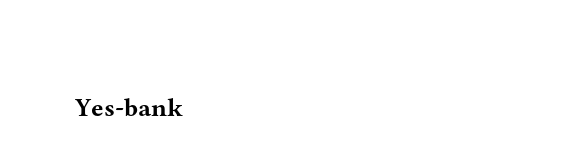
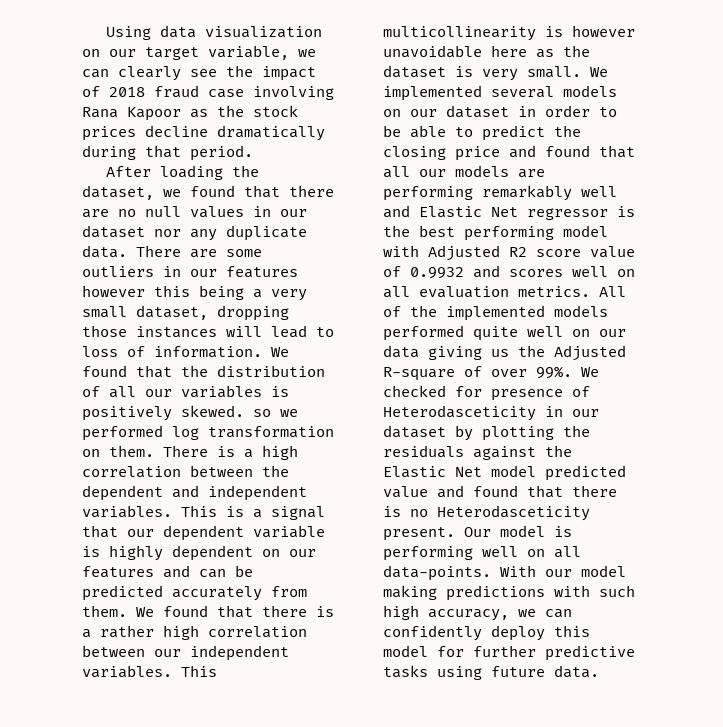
[74,98,183,117] Yes-bank -> [106,25,323,40] [82,45,316,60] [82,65,316,81] [82,85,334,100] [82,105,298,121] [82,125,325,141] [82,145,253,161] [106,165,260,180] [82,185,334,200] [82,206,307,218] [82,225,307,241] [82,245,262,258] [82,266,298,278] [82,285,307,301] [82,305,289,321] [82,325,334,338] [82,346,289,358] [82,365,325,378] [82,385,289,398] [82,405,298,421] [82,425,334,441] [82,445,298,460] [82,465,289,478] [82,485,307,501] [82,505,325,520] [82,525,325,541] [82,545,316,561] [82,565,253,578] [82,585,307,601] [82,605,334,618] [82,625,307,640] [82,645,289,661] [82,665,217,678] [383,25,635,41] [383,45,590,58] [383,65,608,81] [383,85,617,101] [383,105,617,118] [383,125,581,141] [383,145,635,161] [383,165,545,178] [383,185,617,201] [383,205,635,220] [383,225,608,241] [383,245,635,261] [383,265,635,279] [383,286,626,298] [383,305,608,321] [383,325,626,341] [383,345,626,361] [383,366,599,381] [383,385,590,401] [383,405,599,421] [383,425,590,441] [383,445,572,460] [383,465,626,481] [383,485,617,498] [383,505,590,521] [383,525,572,541] [383,546,581,561] [383,565,626,581] [383,585,635,601] [383,605,572,621] [383,625,590,641] [383,645,635,661] [383,665,599,680] Using data visualization on our target variable, we can clearly see the impact of 2018 fraud case involving Rana Kapoor as the stock prices decline dramatically during that period. // After loading the dataset, we found that there are no null values in our dataset nor any duplicate data. There are some outliers in our features however this being a very small dataset, dropping those instances will lead to loss of information. We found that the distribution of all our variables is positively skewed. so we performed log transformation on them. There is a high correlation between the dependent and independent variables. This is a signal that our dependent variable is highly dependent on our features and can be predicted accurately from them. We found that there is a rather high correlation between our independent variables. This multicollinearity is however unavoidable here as the dataset is very small. We implemented several models on our dataset in order to be able to predict the closing price and found that all our models are performing remarkably well and Elastic Net regressor is the best performing model with Adjusted R2 score value of 0.9932 and scores well on all evaluation metrics. All of the implemented models performed quite well on our data giving us the Adjusted R-square of over 99%. We checked for presence of Heterodasceticity in our dataset by plotting the residuals against the Elastic Net model predicted value and found that there is no Heterodasceticity present. Our model is performing well on all data-points. With our model making predictions with such high accuracy, we can confidently deploy this model for further predictive tasks using future data.

